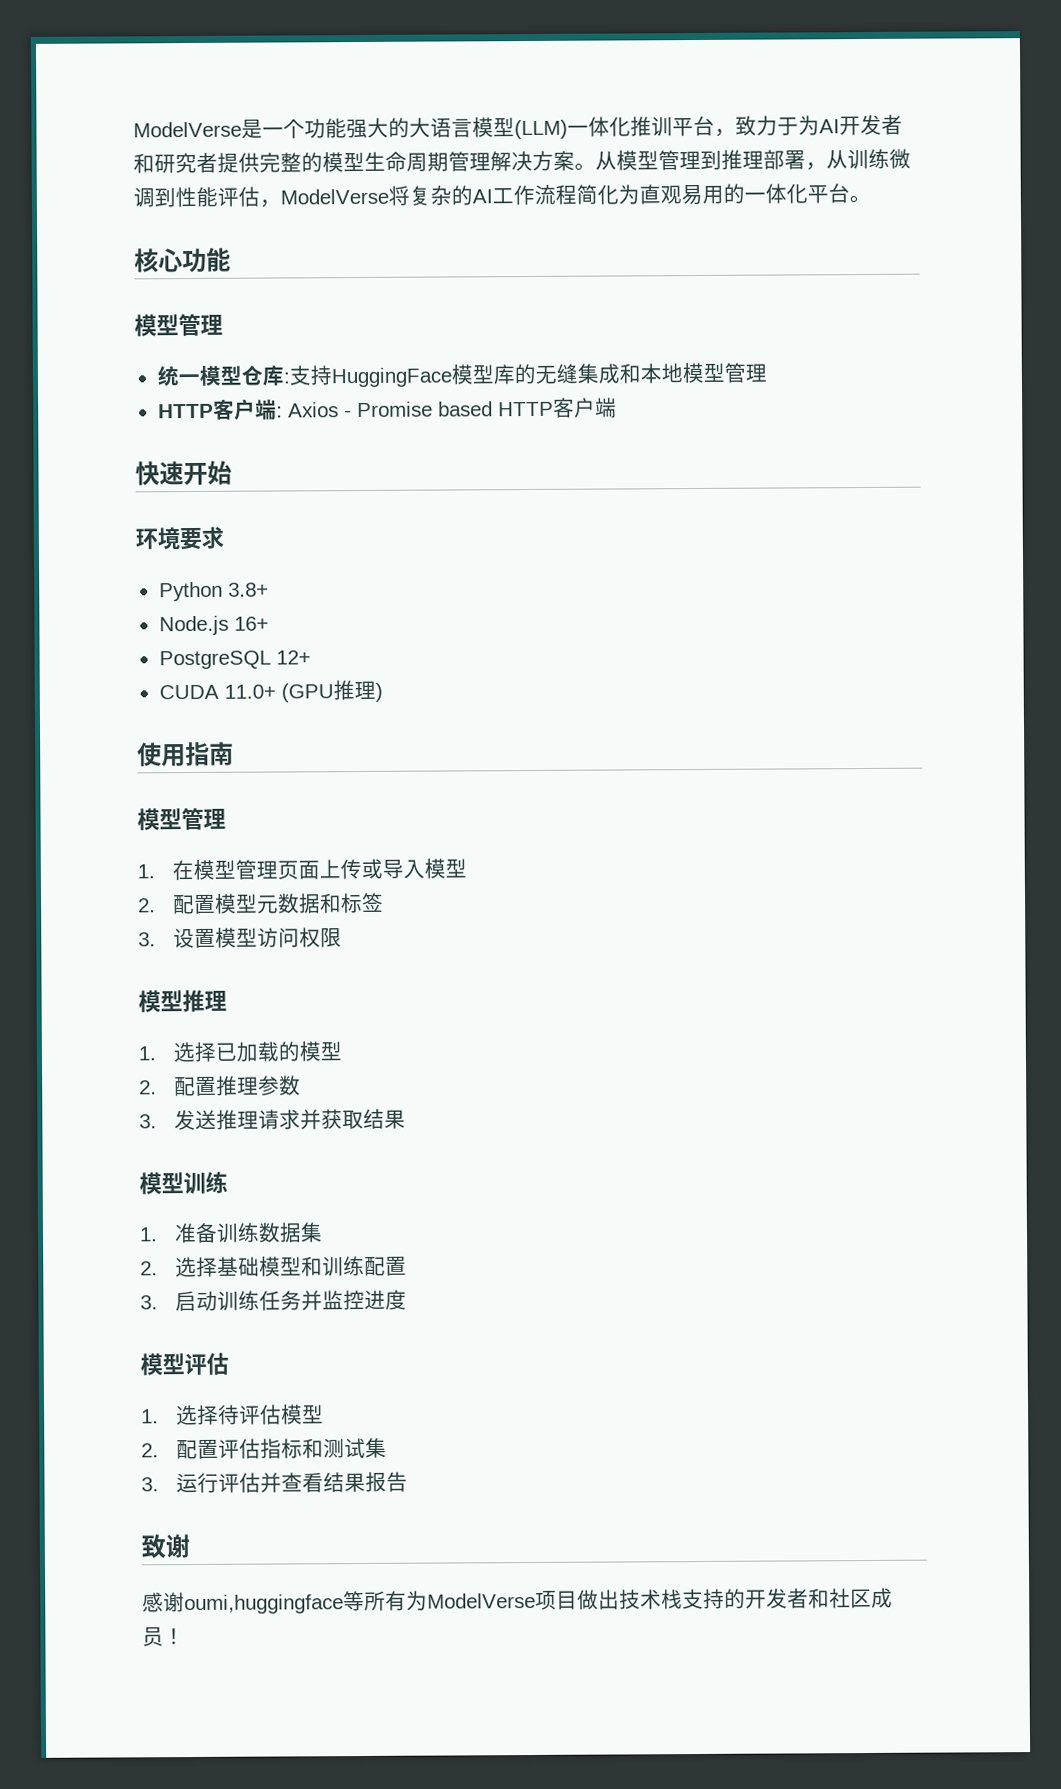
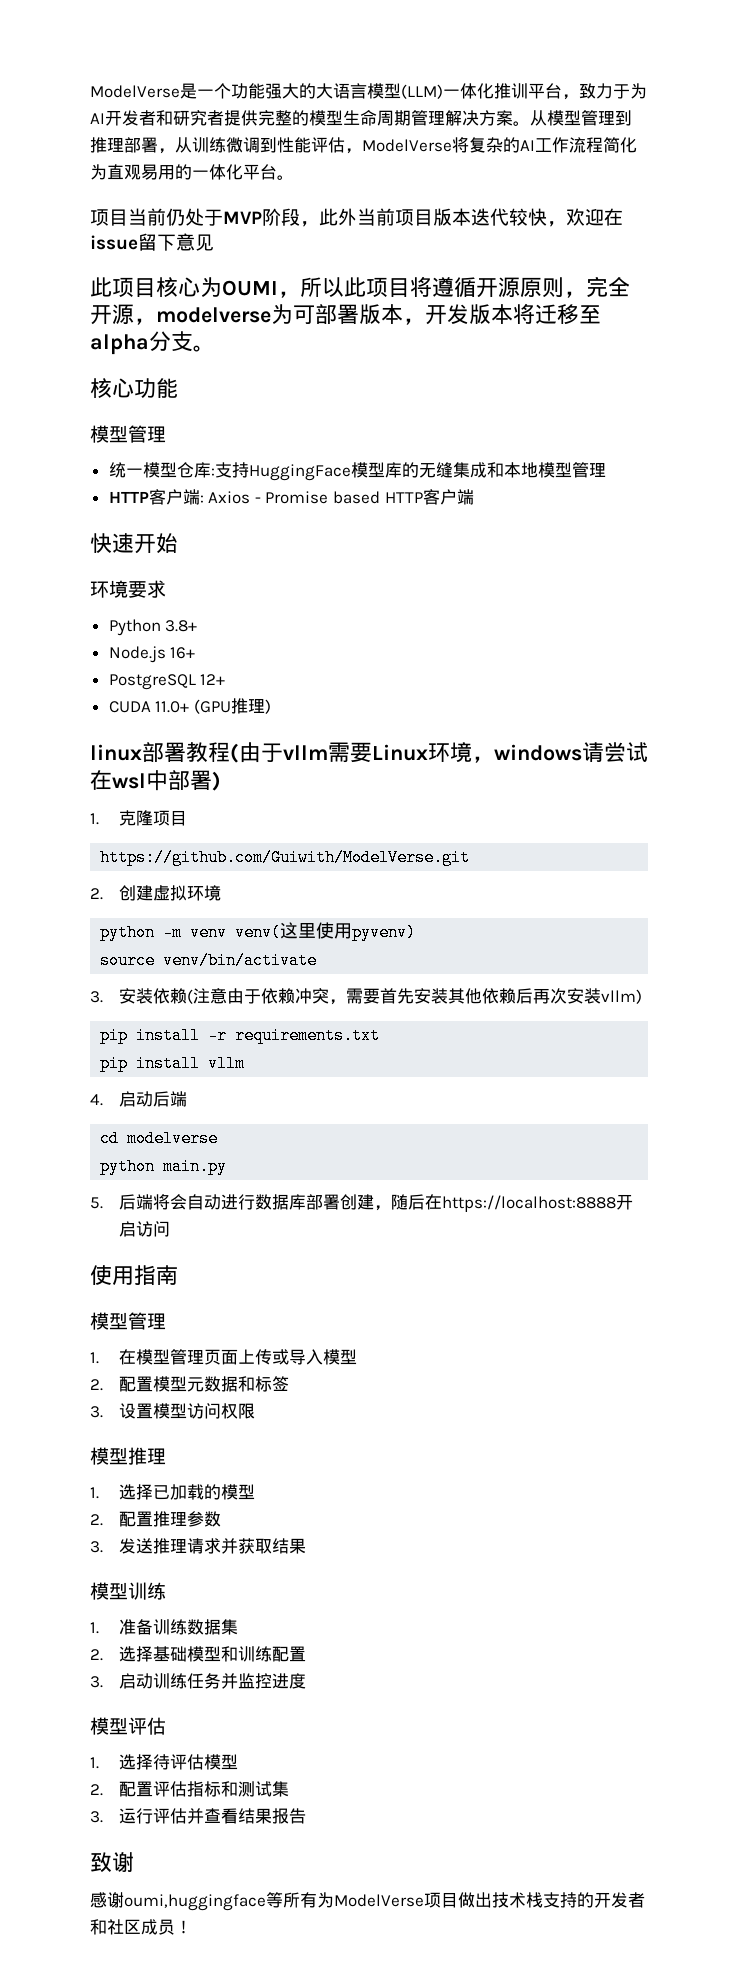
(871, 199) none -> [90,208,623,227] [90,233,214,251] [90,276,630,298] [90,303,601,325] [90,331,215,355] // 项目当前仍处于MVP阶段，此外当前项目版本迭代较快，欢迎在issue留下意见 // 此项目核心为OUMI，所以此项目将遵循开源原则，完全开源，modelverse为可部署版本，开发版本将迁移至alpha分支。
(383, 692) none -> [90,742,648,763] [90,770,221,791] [90,810,187,826] [100,849,471,866] [90,885,221,901] [100,922,417,941] [100,952,318,969] [90,988,642,1005] [100,1027,381,1044] [100,1055,246,1072] [90,1091,187,1107] [100,1130,219,1147] [100,1158,228,1175] [90,1194,633,1212] [118,1221,170,1237] // linux部署教程(由于vllm需要Linux环境，windows请尝试在wsl中部署) // 1.克隆项目 // https://github.com/Guiwith/ModelVerse.git // 2.创建虚拟环境 // python -m venv venv(这里使用pyvenv) // source venv/bin/activate // 3.安装依赖(注意由于依赖冲突，需要首先安装其他依赖后再次安装vllm) // pip install -r requirements.txt // pip install vllm // 4.启动后端 // cd modelverse // python main.py // 5.后端将会自动进行数据库部署创建，随后在https://localhost:8888开启访问

